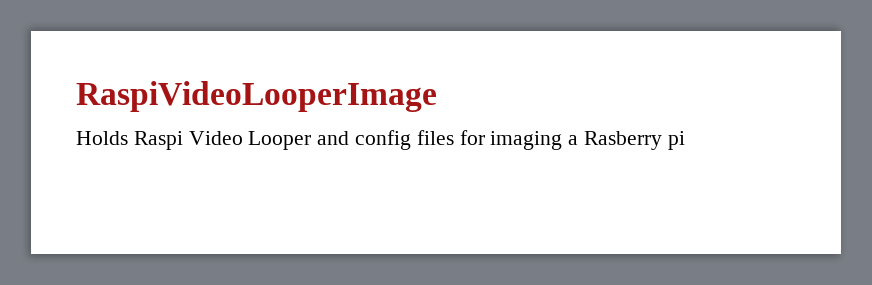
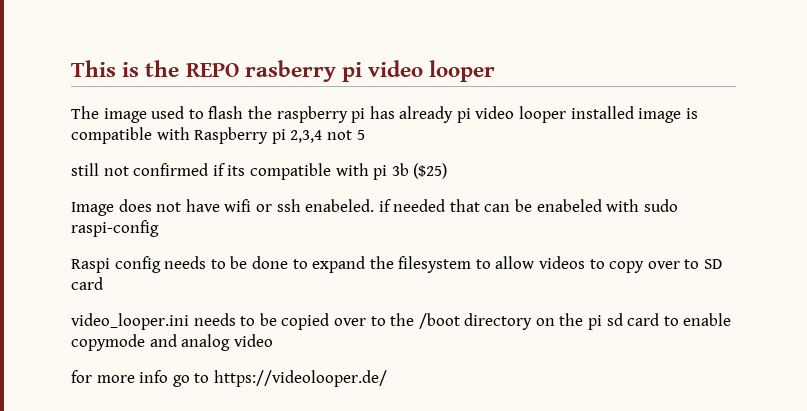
[76,81,437,112] [76,130,685,150] RaspiVideoLooperImage // Holds Raspi Video Looper and config files for imaging a Rasberry pi -> [71,60,496,82] [71,106,698,123] [71,127,365,144] [71,163,448,180] [71,199,678,216] [71,220,159,237] [71,256,723,273] [71,277,103,290] [71,313,732,330] [71,334,273,351] [71,370,387,387] This is the REPO rasberry pi video looper // The image used to flash the raspberry pi has already pi video looper installed image is compatible with Raspberry pi 2,3,4 not 5 // still not confirmed if its compatible with pi 3b ($25) // Image does not have wifi or ssh enabeled. if needed that can be enabeled with sudo raspi-config // Raspi config needs to be done to expand the filesystem to allow videos to copy over to SD card // video_looper.ini needs to be copied over to the /boot directory on the pi sd card to enable copymode and analog video // for more info go to https://videolooper.de/

